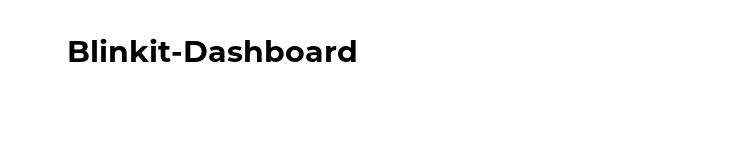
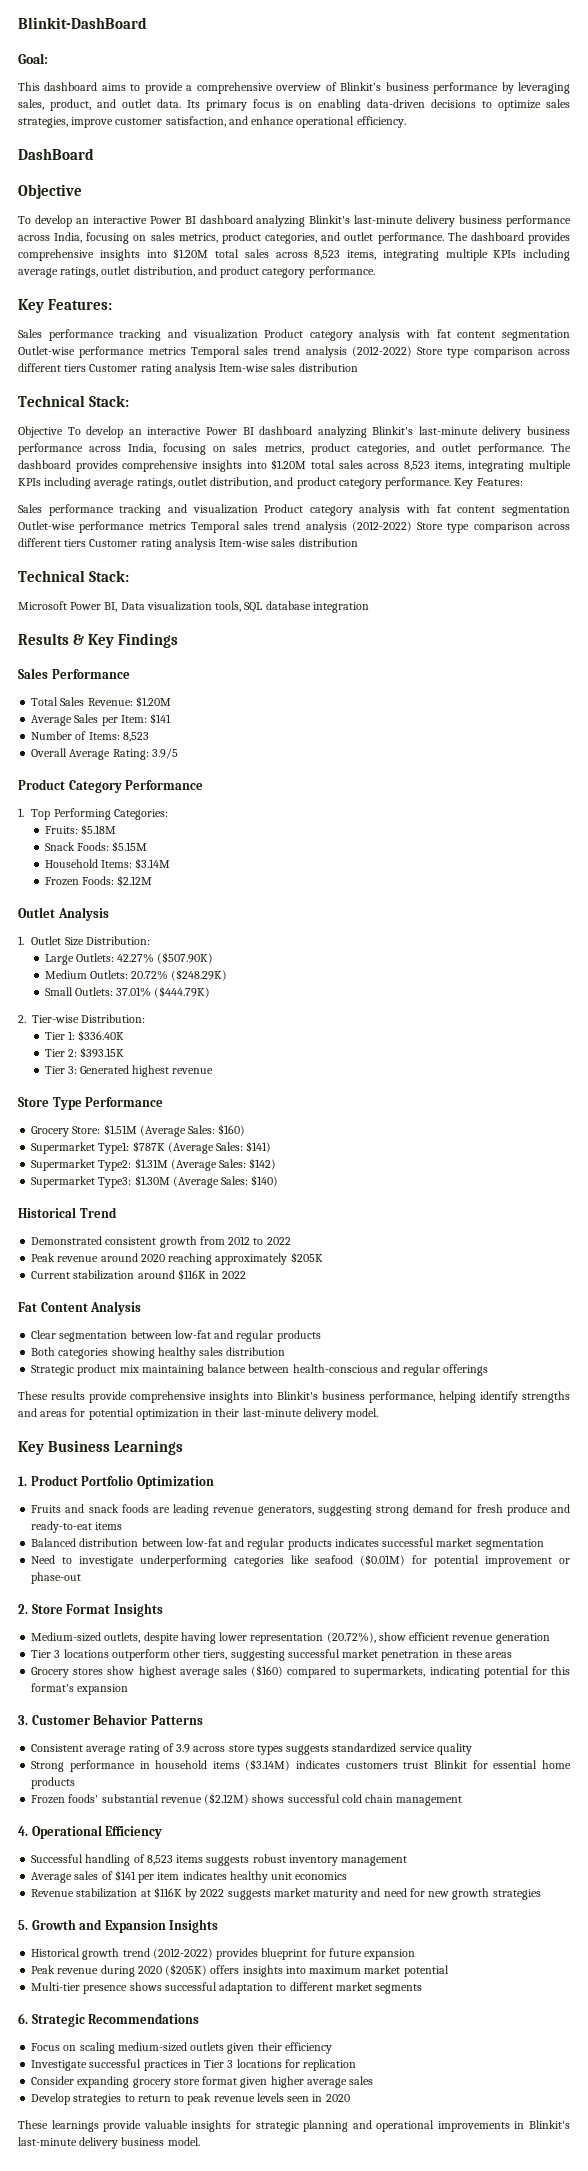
[67,38,358,62] Blinkit-Dashboard -> [18,17,147,29] [18,53,48,64] [18,82,570,94] [18,99,570,111] [18,116,406,128] [18,148,94,160] [18,184,82,199] [18,215,571,227] [18,232,570,244] [18,248,570,261] [18,266,375,278] [18,299,113,313] [18,329,570,341] [18,346,570,358] [18,363,358,375] [18,395,130,407] [18,426,570,438] [18,443,571,455] [18,459,571,472] [18,477,523,489] [18,504,570,516] [18,521,570,533] [18,538,358,550] [18,570,130,582] [18,601,369,613] [18,633,179,648] [18,668,130,679] [31,696,171,707] [31,713,172,726] [31,731,149,742] [31,748,178,760] [18,779,204,793] [18,808,168,820] [44,824,116,835] [44,841,148,852] [44,858,171,869] [44,875,153,886] [18,907,109,921] [18,936,150,946] [44,952,214,965] [44,969,228,981] [44,986,211,998] [18,1014,146,1023] [44,1030,125,1041] [44,1047,125,1058] [44,1065,214,1077] [18,1097,164,1110] [31,1124,246,1137] [31,1141,272,1154] [31,1158,277,1171] [31,1175,279,1188] [18,1207,117,1218] [31,1236,291,1248] [31,1252,323,1265] [31,1269,247,1280] [18,1301,142,1315] [31,1330,321,1342] [31,1347,286,1359] [31,1364,489,1376] [18,1391,570,1403] [18,1408,379,1420] [18,1440,184,1455] [18,1475,214,1489] [31,1504,570,1516] [31,1521,123,1533] [31,1538,544,1550] [31,1554,571,1567] [31,1572,82,1584] [18,1603,163,1617] [31,1632,550,1644] [31,1649,513,1661] [31,1665,570,1678] [31,1683,129,1695] [18,1714,203,1725] [31,1743,472,1755] [31,1759,571,1772] [31,1777,76,1789] [31,1793,463,1806] [18,1825,163,1839] [31,1854,408,1866] [31,1870,348,1883] [31,1887,541,1900] [18,1919,219,1933] [31,1948,416,1960] [31,1964,449,1977] [31,1982,423,1994] [18,2013,200,2027] [31,2042,332,2054] [31,2059,357,2071] [31,2076,374,2088] [31,2093,350,2105] [18,2120,570,2132] [18,2137,200,2149] Blinkit-DashBoard // Goal: // This dashboard aims to provide a comprehensive overview of Blinkit’s business performance by leveraging sales, product, and outlet data. Its primary focus is on enabling data-driven decisions to optimize sales strategies, improve customer satisfaction, and enhance operational efficiency. // DashBoard // Objective // To develop an interactive Power BI dashboard analyzing Blinkit's last-minute delivery business performance across India, focusing on sales metrics, product categories, and outlet performance. The dashboard provides comprehensive insights into $1.20M total sales across 8,523 items, integrating multiple KPIs including average ratings, outlet distribution, and product category performance. // Key Features: // Sales performance tracking and visualization Product category analysis with fat content segmentation Outlet-wise performance metrics Temporal sales trend analysis (2012-2022) Store type comparison across different tiers Customer rating analysis Item-wise sales distribution // Technical Stack: // Objective To develop an interactive Power BI dashboard analyzing Blinkit's last-minute delivery business performance across India, focusing on sales metrics, product categories, and outlet performance. The dashboard provides comprehensive insights into $1.20M total sales across 8,523 items, integrating multiple KPIs including average ratings, outlet distribution, and product category performance. Key Features: // Sales performance tracking and visualization Product category analysis with fat content segmentation Outlet-wise performance metrics Temporal sales trend analysis (2012-2022) Store type comparison across different tiers Customer rating analysis Item-wise sales distribution // Technical Stack: // Microsoft Power BI, Data visualization tools, SQL database integration // Results & Key Findings // Sales Performance // Total Sales Revenue: $1.20M // Average Sales per Item: $141 // Number of Items: 8,523 // Overall Average Rating: 3.9/5 // Product Category Performance // 1. Top Performing Categories: // Fruits: $5.18M // Snack Foods: $5.15M // Household Items: $3.14M // Frozen Foods: $2.12M // Outlet Analysis // 1. Outlet Size Distribution: // Large Outlets: 42.27% ($507.90K) // Medium Outlets: 20.72% ($248.29K) // Small Outlets: 37.01% ($444.79K) // 2. Tier-wise Distribution: // Tier 1: $336.40K // Tier 2: $393.15K // Tier 3: Generated highest revenue // Store Type Performance // Grocery Store: $1.51M (Average Sales: $160) // Supermarket Type1: $787K (Average Sales: $141) // Supermarket Type2: $1.31M (Average Sales: $142) // Supermarket Type3: $1.30M (Average Sales: $140) // Historical Trend // Demonstrated consistent growth from 2012 to 2022 // Peak revenue around 2020 reaching approximately $205K // Current stabilization around $116K in 2022 // Fat Content Analysis // Clear segmentation between low-fat and regular products // Both categories showing healthy sales distribution // Strategic product mix maintaining balance between health-conscious and regular offerings // These results provide comprehensive insights into Blinkit's business performance, helping identify strengths and areas for potential optimization in their last-minute delivery model. // Key Business Learnings // 1. Product Portfolio Optimization // Fruits and snack foods are leading revenue generators, suggesting strong demand for fresh produce and ready-to-eat items // Balanced distribution between low-fat and regular products indicates successful market segmentation // Need to investigate underperforming categories like seafood ($0.01M) for potential improvement or phase-out // 2. Store Format Insights // Medium-sized outlets, despite having lower representation (20.72%), show efficient revenue generation // Tier 3 locations outperform other tiers, suggesting successful market penetration in these areas // Grocery stores show highest average sales ($160) compared to supermarkets, indicating potential for this format's expansion // 3. Customer Behavior Patterns // Consistent average rating of 3.9 across store types suggests standardized service quality // Strong performance in household items ($3.14M) indicates customers trust Blinkit for essential home products // Frozen foods' substantial revenue ($2.12M) shows successful cold chain management // 4. Operational Efficiency // Successful handling of 8,523 items suggests robust inventory management // Average sales of $141 per item indicates healthy unit economics // Revenue stabilization at $116K by 2022 suggests market maturity and need for new growth strategies // 5. Growth and Expansion Insights // Historical growth trend (2012-2022) provides blueprint for future expansion // Peak revenue during 2020 ($205K) offers insights into maximum market potential // Multi-tier presence shows successful adaptation to different market segments // 6. Strategic Recommendations // Focus on scaling medium-sized outlets given their efficiency // Investigate successful practices in Tier 3 locations for replication // Consider expanding grocery store format given higher average sales // Develop strategies to return to peak revenue levels seen in 2020 // These learnings provide valuable insights for strategic planning and operational improvements in Blinkit's last-minute delivery business model.

